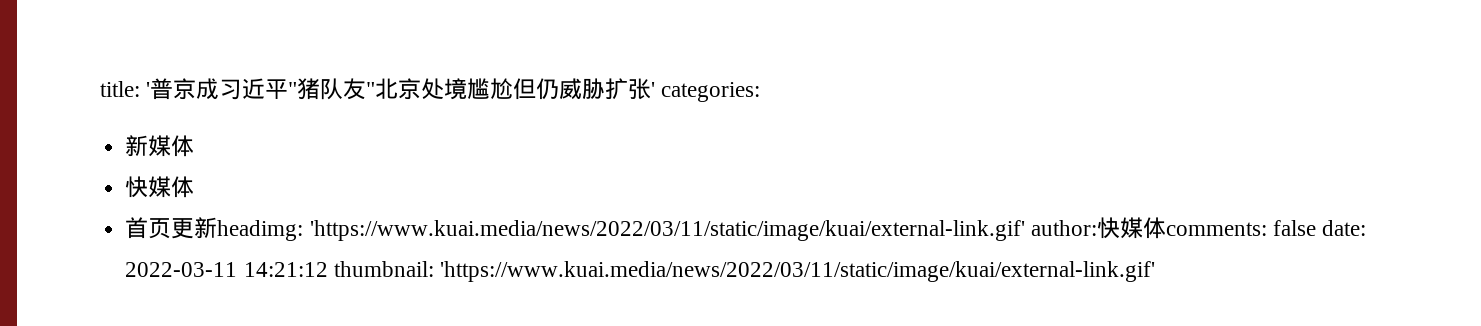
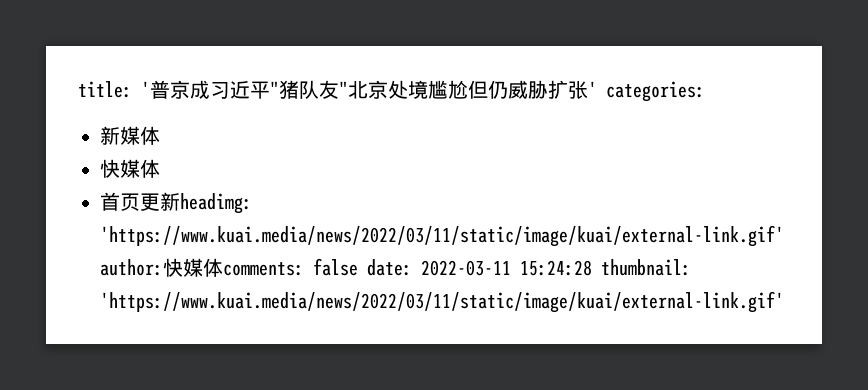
[243,262,328,277] 14:21:12 -> [520,260,592,276] 15:24:28

